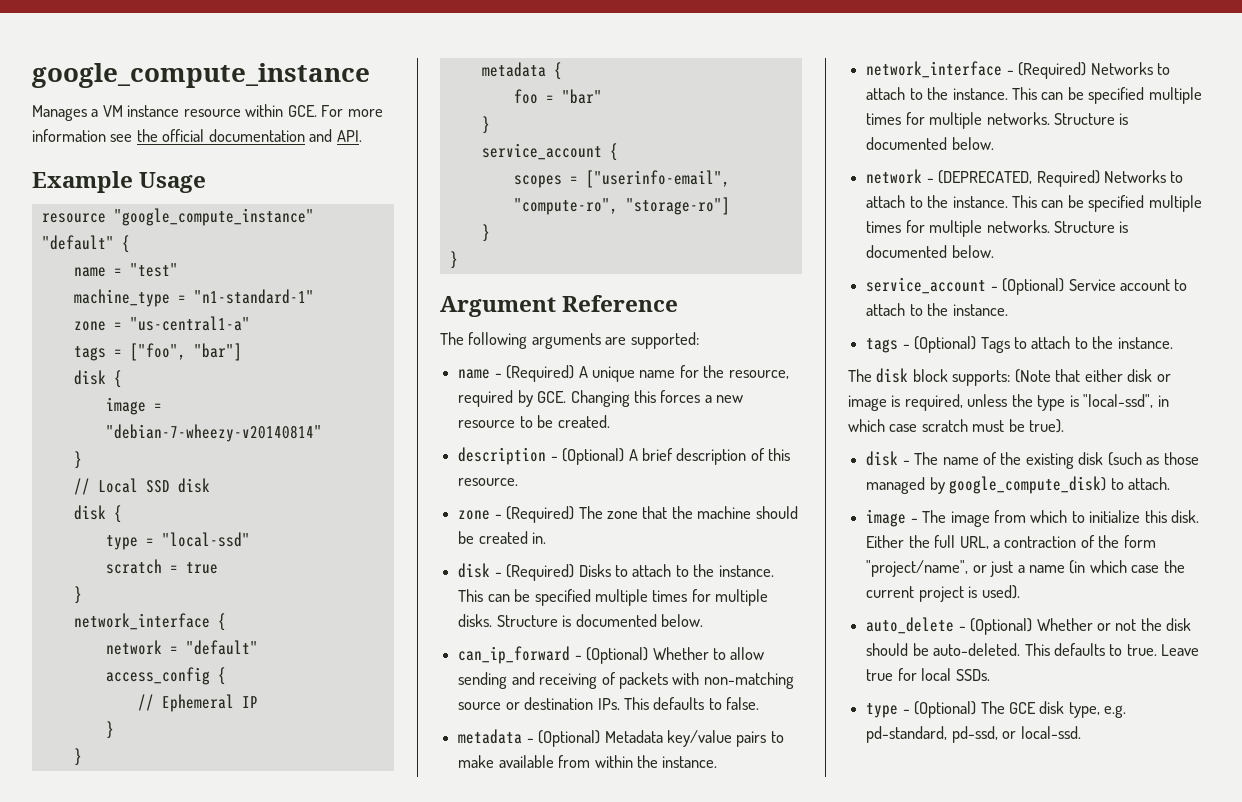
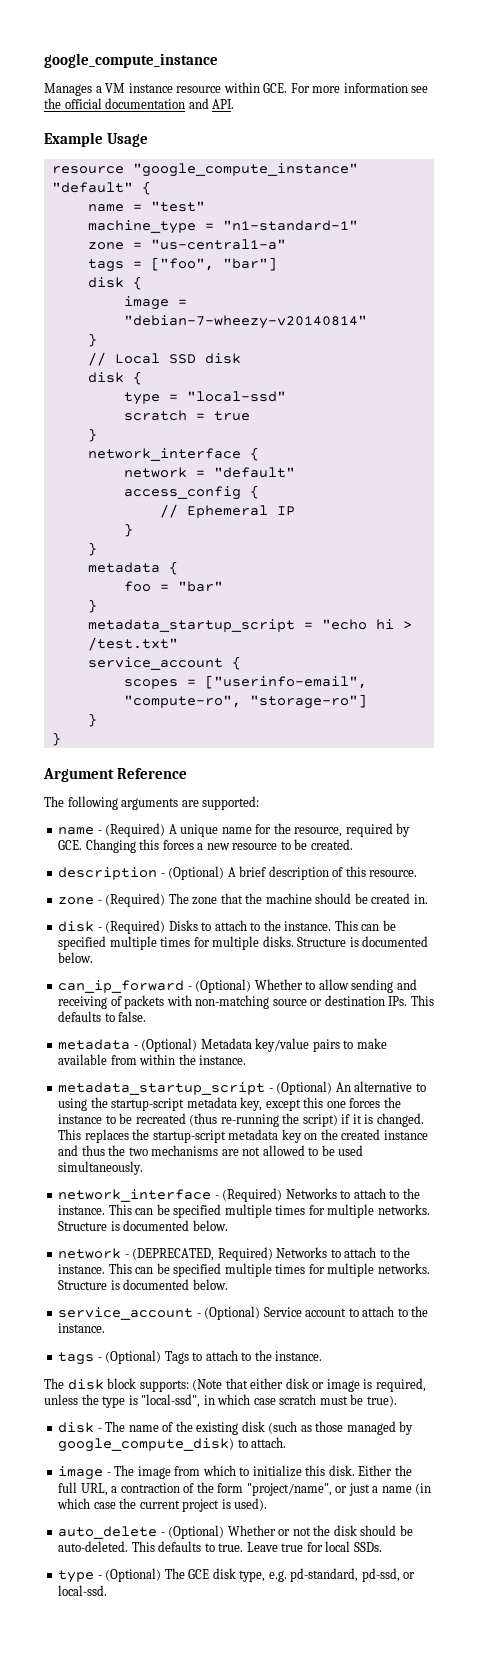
(490, 125) none -> [87,619,412,632] [87,637,178,651] // metadata_startup_script = "echo hi > /test.txt"
(718, 762) none -> [58,1081,426,1095] [58,1097,401,1111] [58,1113,424,1127] [58,1129,428,1143] [58,1145,364,1156] [58,1161,144,1175] // metadata_startup_script - (Optional) An alternative to using the startup-script metadata key, except this one forces the instance to be recreated (thus re-running the script) if it is changed. This replaces the startup-script metadata key on the created instance and thus the two mechanisms are not allowed to be used simultaneously.

